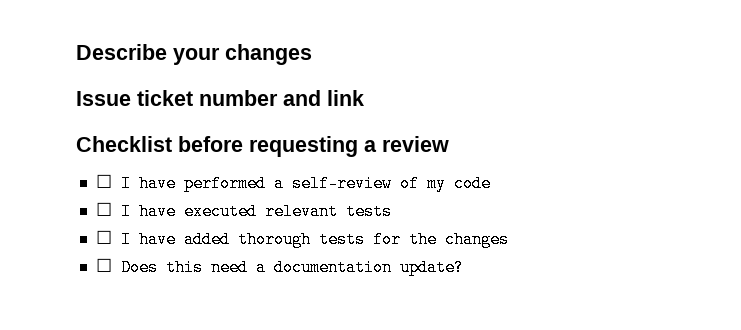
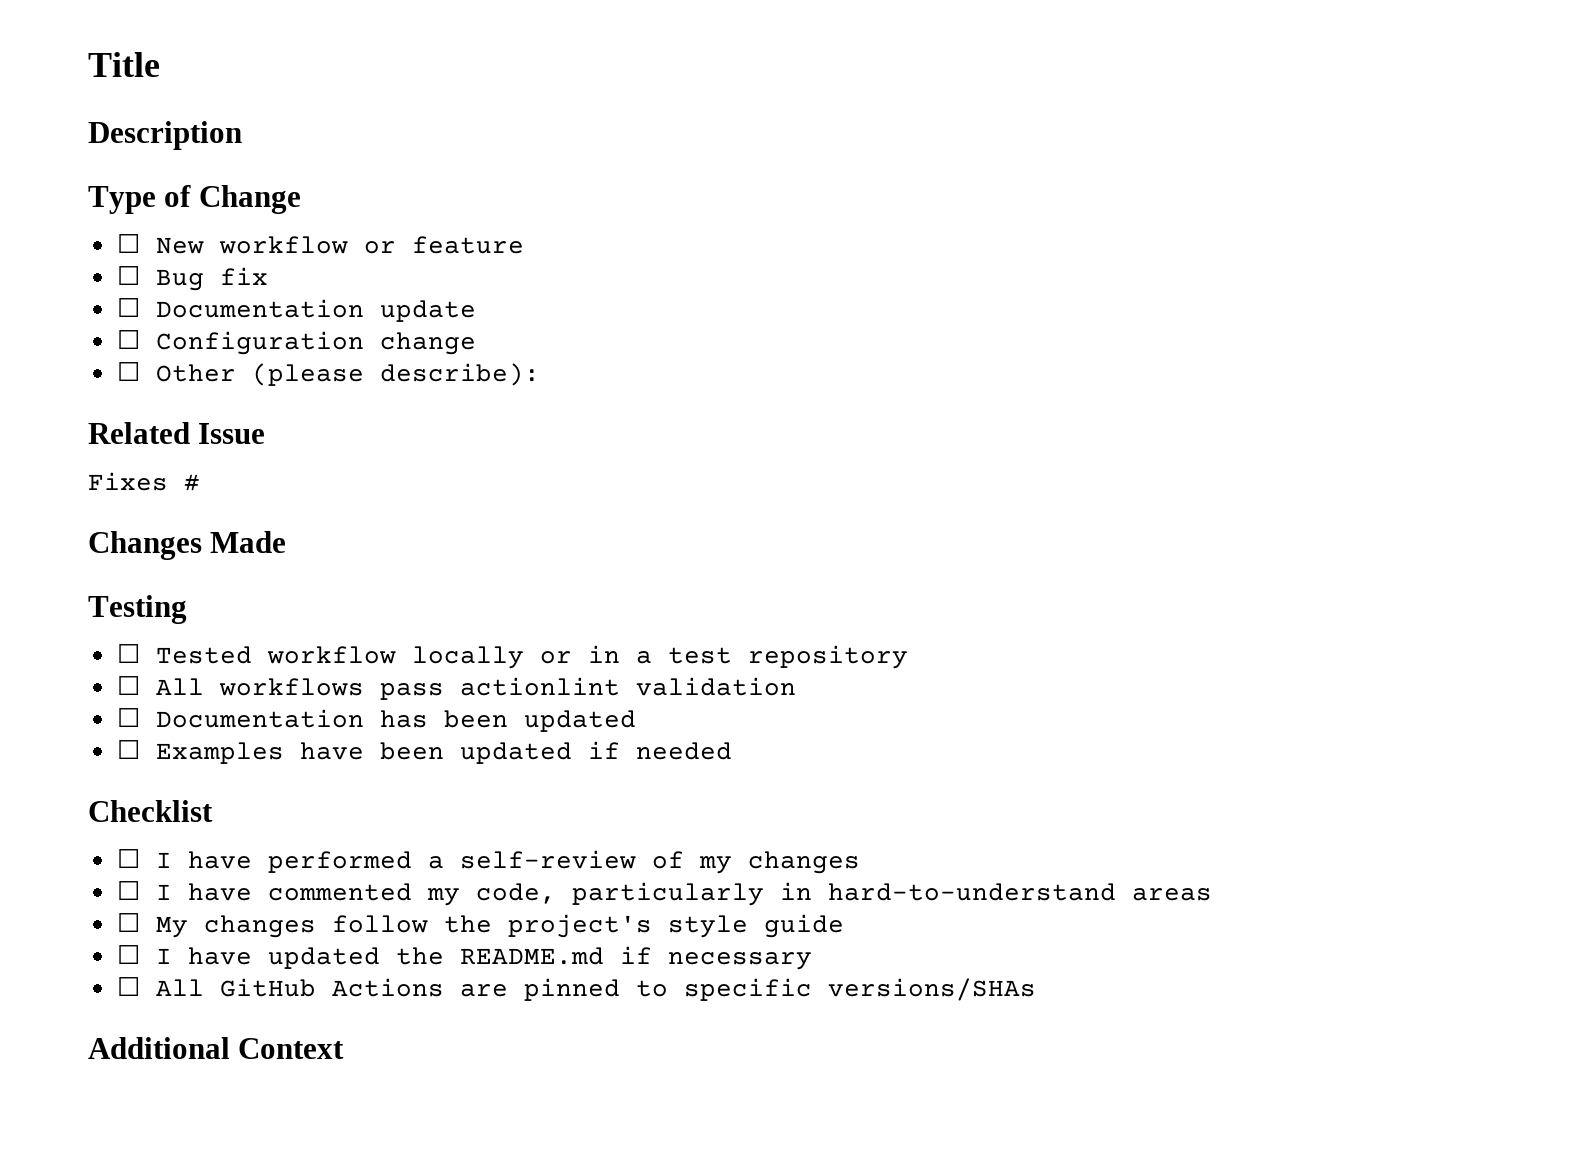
[76,44,312,65] [76,90,364,106] [76,136,449,157] Describe your changes // Issue ticket number and link // Checklist before requesting a review -> [88,52,160,77] [88,121,242,150] [88,185,301,214] [116,234,524,254] [116,266,268,291] [116,298,476,322] [116,330,476,355] [116,362,540,386] [88,422,266,444] [88,472,200,491] [88,531,287,560] [88,595,187,624] [116,644,908,669] [116,676,796,700] [116,708,636,732] [116,740,732,764] [88,800,213,822] Title // Description // Type of Change // ☐ New workflow or feature // ☐ Bug fix // ☐ Documentation update // ☐ Configuration change // ☐ Other (please describe): // Related Issue // Fixes # // Changes Made // Testing // ☐ Tested workflow locally or in a test repository // ☐ All workflows pass actionlint validation // ☐ Documentation has been updated // ☐ Examples have been updated if needed // Checklist
[453,175,491,192] [95,202,392,220] [95,230,509,248] [95,258,464,276] code // ☐ I have executed relevant tests // ☐ I have added thorough tests for the changes // ☐ Does this need a documentation update? -> [747,851,860,874] [116,881,1212,906] [116,913,844,938] [116,945,812,970] [116,977,1036,1001] [88,1037,345,1059] changes // ☐ I have commented my code, particularly in hard-to-understand areas // ☐ My changes follow the project's style guide // ☐ I have updated the README.md if necessary // ☐ All GitHub Actions are pinned to specific versions/SHAs // Additional Context

